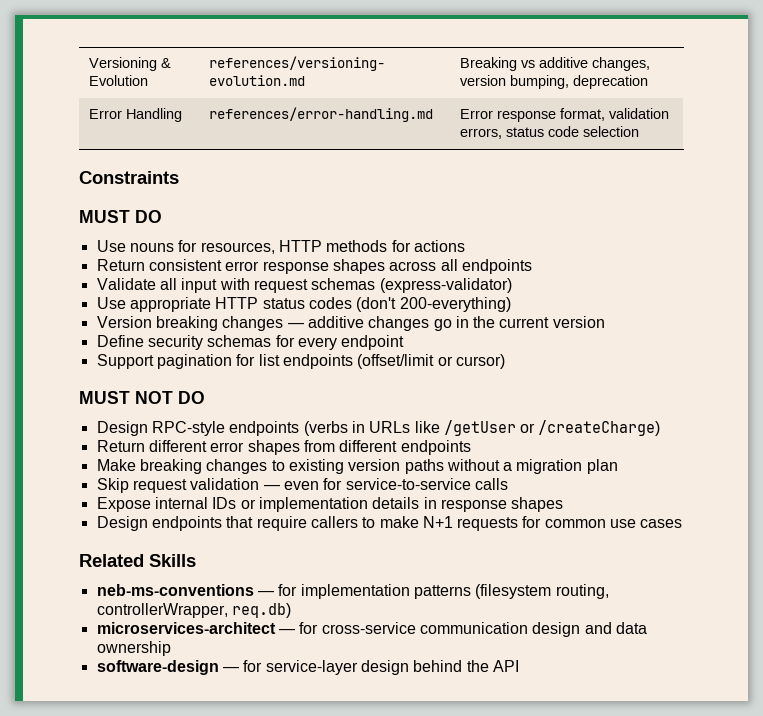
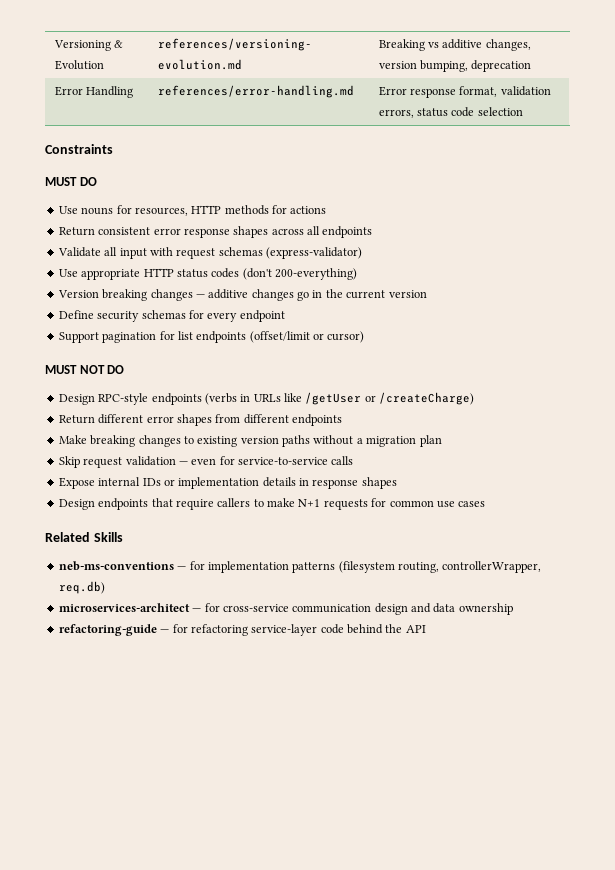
[96,660,409,675] software-design — for service-layer design -> [58,624,344,636] refactoring-guide — for refactoring service-layer code

